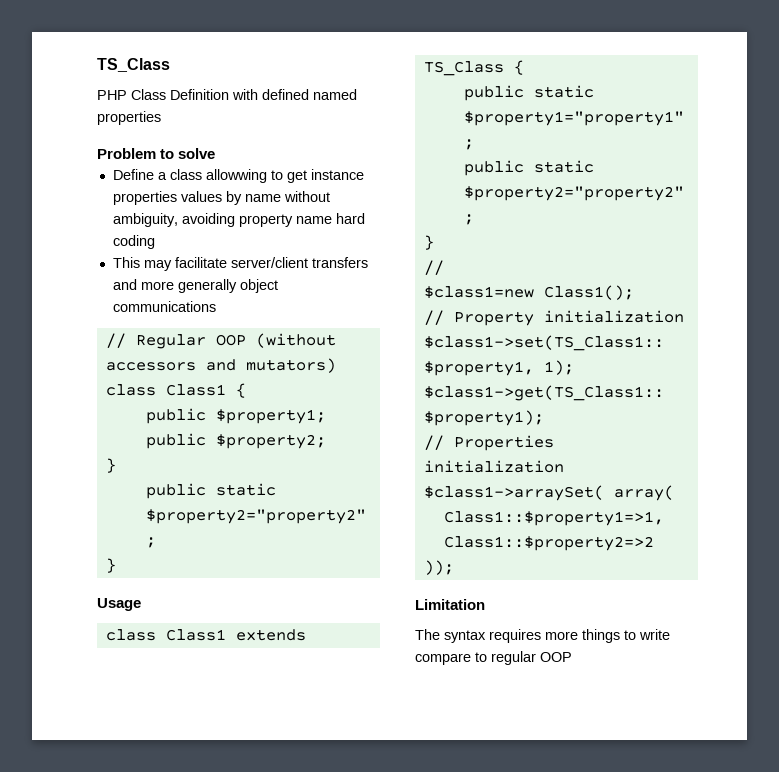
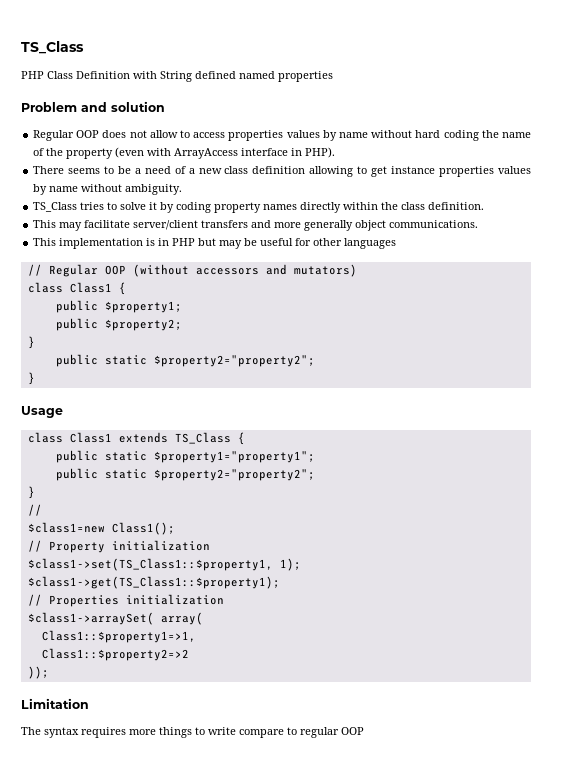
(258, 94) none -> [160,71,192,82] String
[160,148,216,159] [112,169,267,183] to solve // Define a class allowwing -> [81,101,165,112] [33,130,531,141] [33,147,336,159] [33,166,354,177] and solution // Regular OOP does not allow to access properties values by name without hard coding the name of the property (even with ArrayAccess interface in PHP). // There seems to be a need of a new class definition allowing
[112,213,365,227] [112,235,155,249] ambiguity, avoiding property name hard coding -> [125,184,183,195] [33,202,485,213] ambiguity. // TS_Class tries to solve it by coding property names directly within the class definition.
[112,301,216,312] communications -> [389,220,479,228] [33,238,397,249] communications. // This implementation is in PHP but may be useful for other languages

